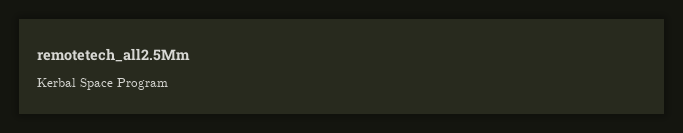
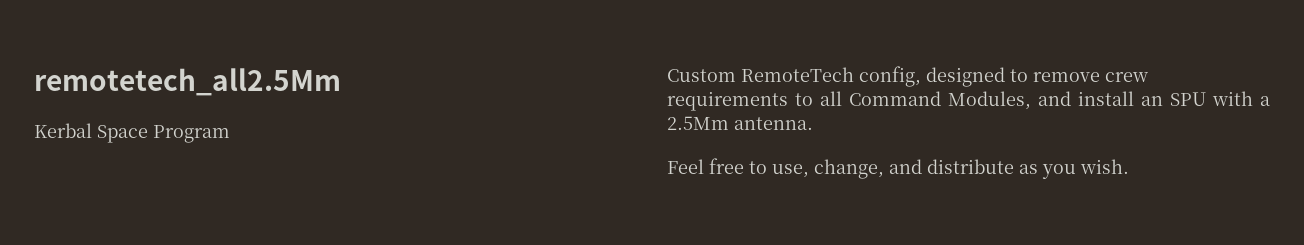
(168, 84) none -> [667,66,1148,87] [667,91,1270,111] [667,116,813,130] [667,158,1129,179] // Custom RemoteTech config, designed to remove crew requirements to all Command Modules, and install an SPU with a 2.5Mm antenna. // Feel free to use, change, and distribute as you wish.

